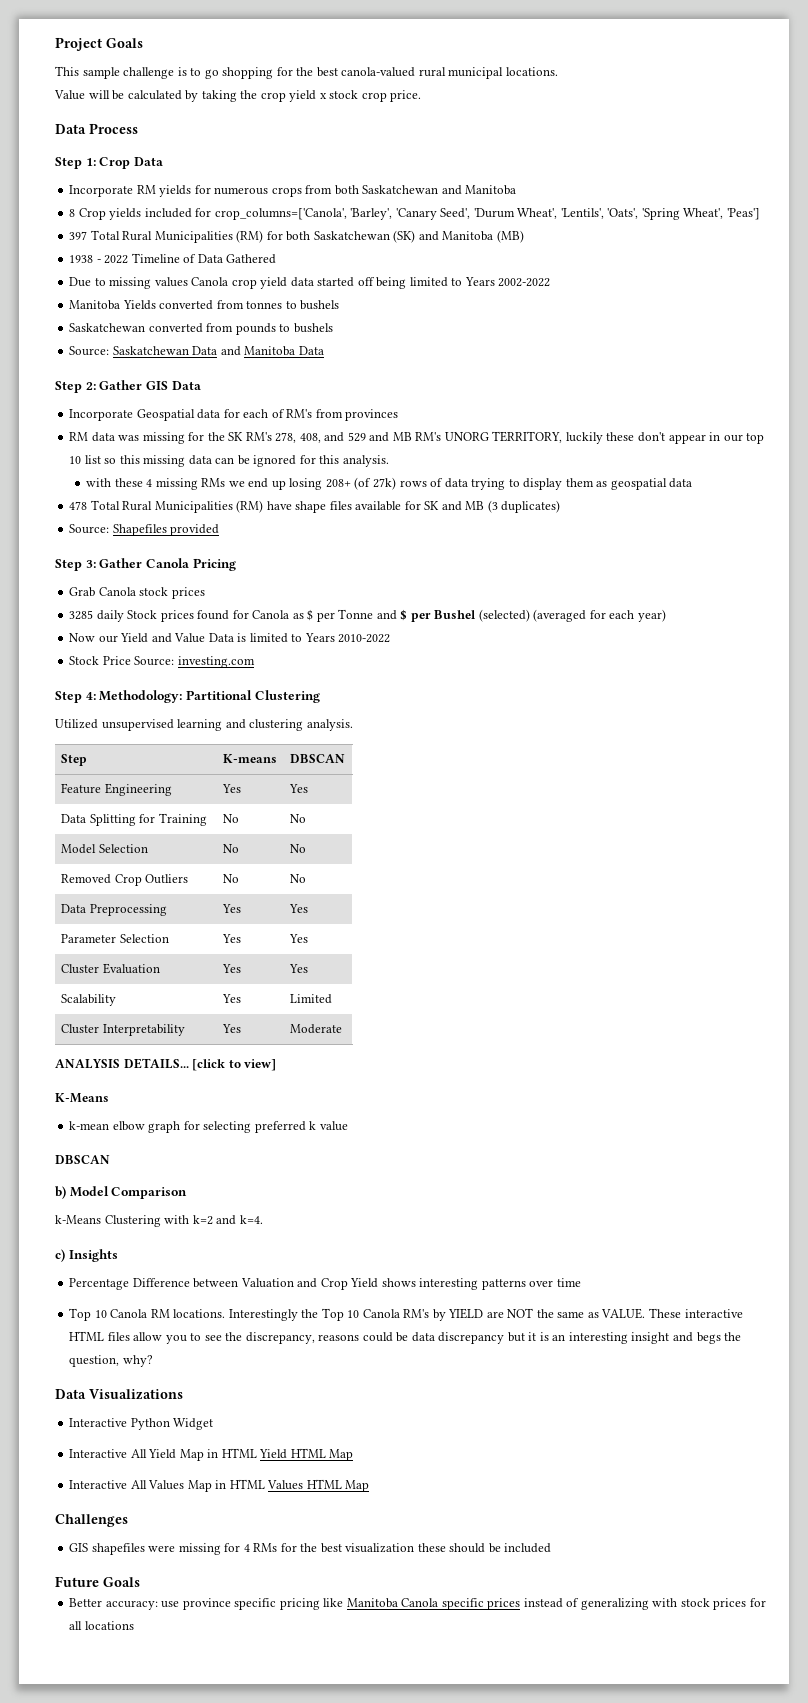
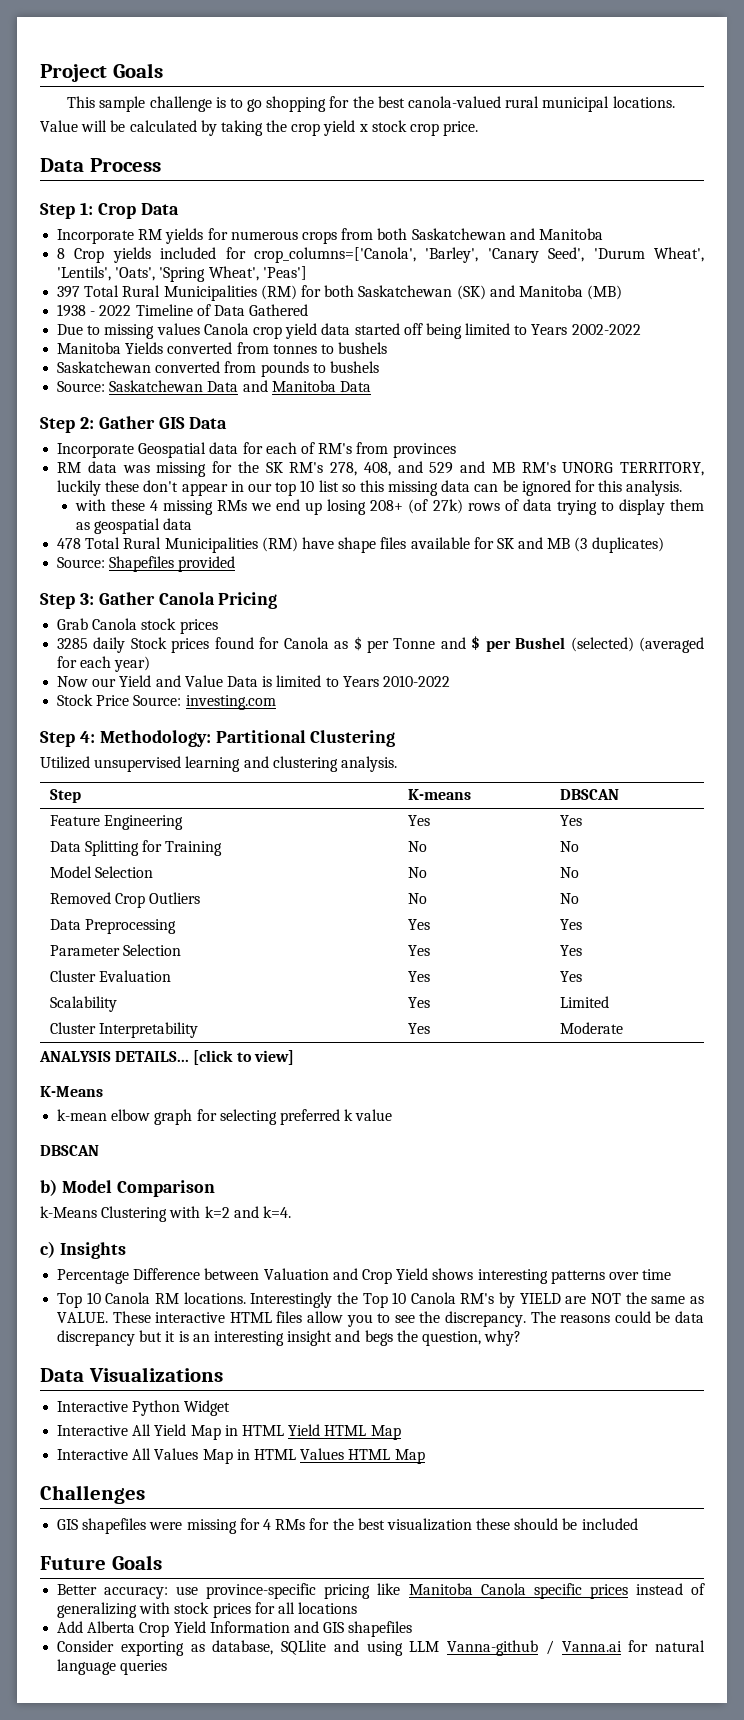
[245,1332,315,1344] discrepancy, -> [445,1311,556,1327] discrepancy. The
[182,1598,277,1610] province specific -> [206,1583,317,1599] province-specific
(134, 1625) none -> [57,1621,413,1637] [57,1640,705,1656] [57,1659,168,1675] // Add Alberta Crop Yield Information and GIS shapefiles // Consider exporting as database, SQLlite and using LLM Vanna-github / Vanna.ai for natural language queries

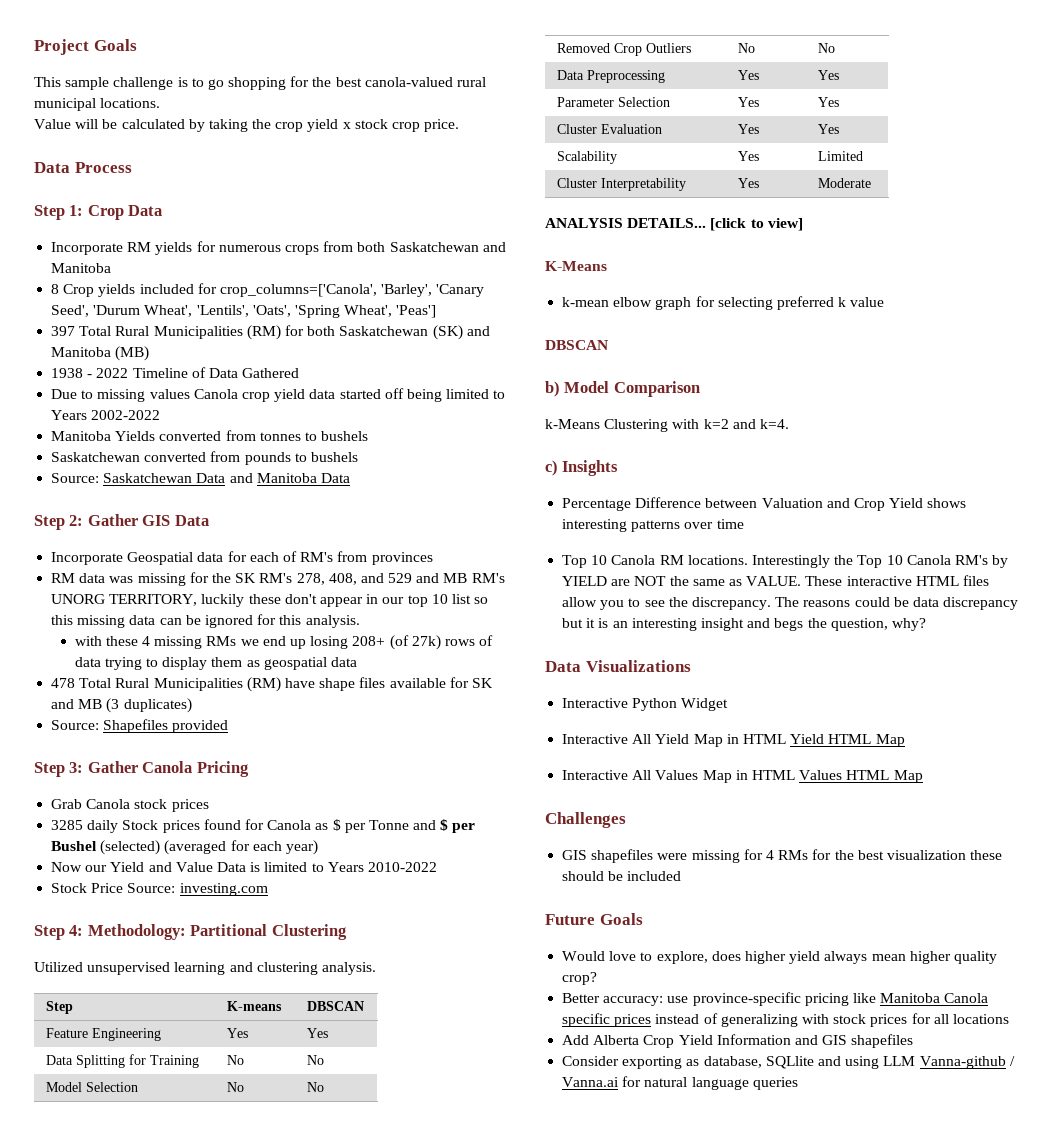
(162, 1562) none -> [562,951,997,964] [562,972,598,985] // Would love to explore, does higher yield always mean higher quality crop?

